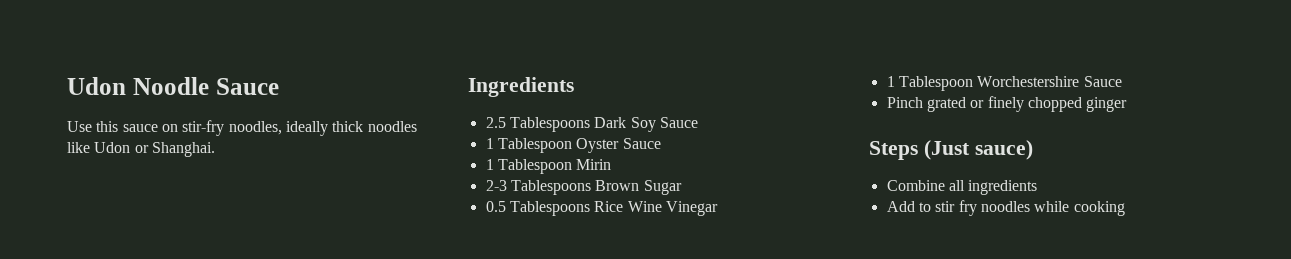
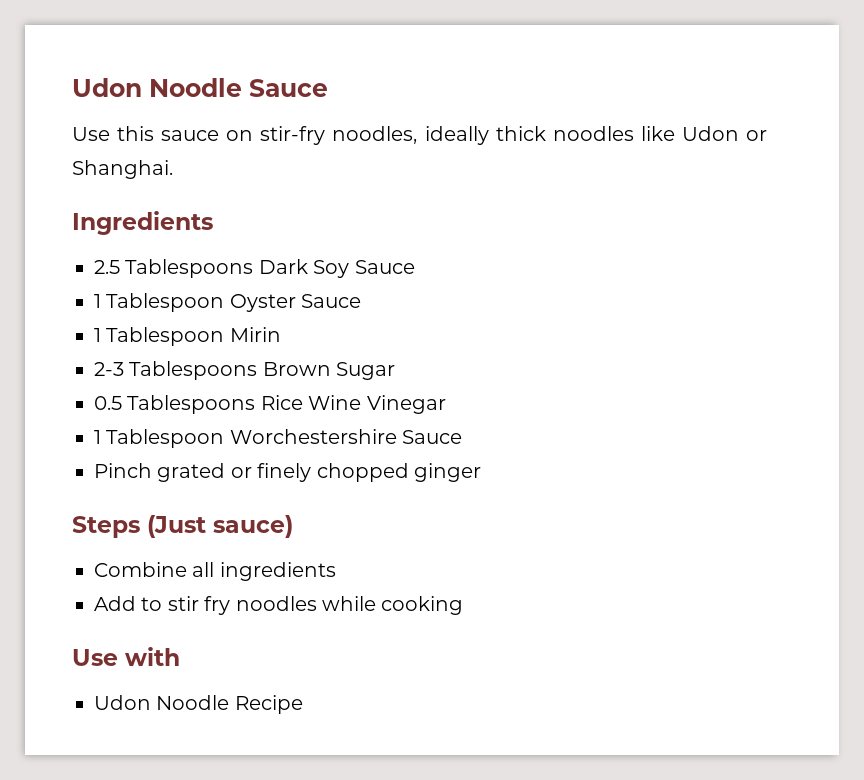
(1125, 208) none -> [72,647,180,666] [94,695,303,714] // Use with // Udon Noodle Recipe

